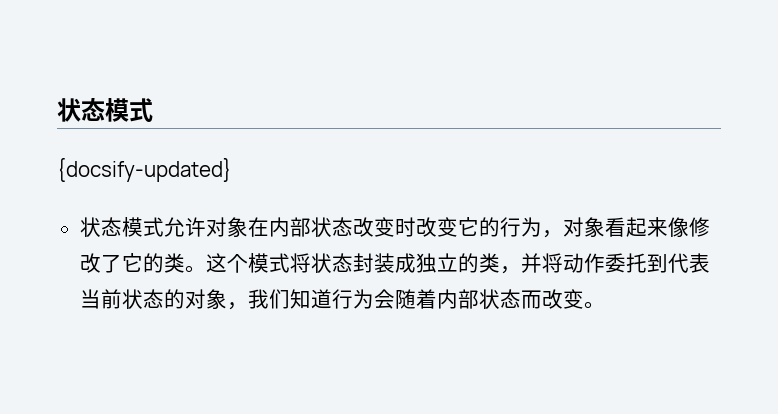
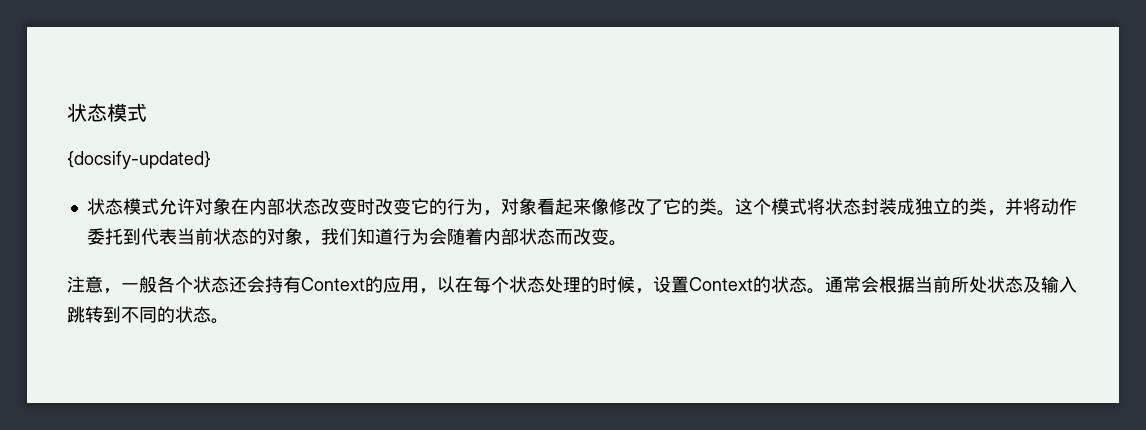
(605, 305) none -> [67,276,1077,294] [67,306,229,324] // 注意，一般各个状态还会持有Context的应用，以在每个状态处理的时候，设置Context的状态。通常会根据当前所处状态及输入跳转到不同的状态。

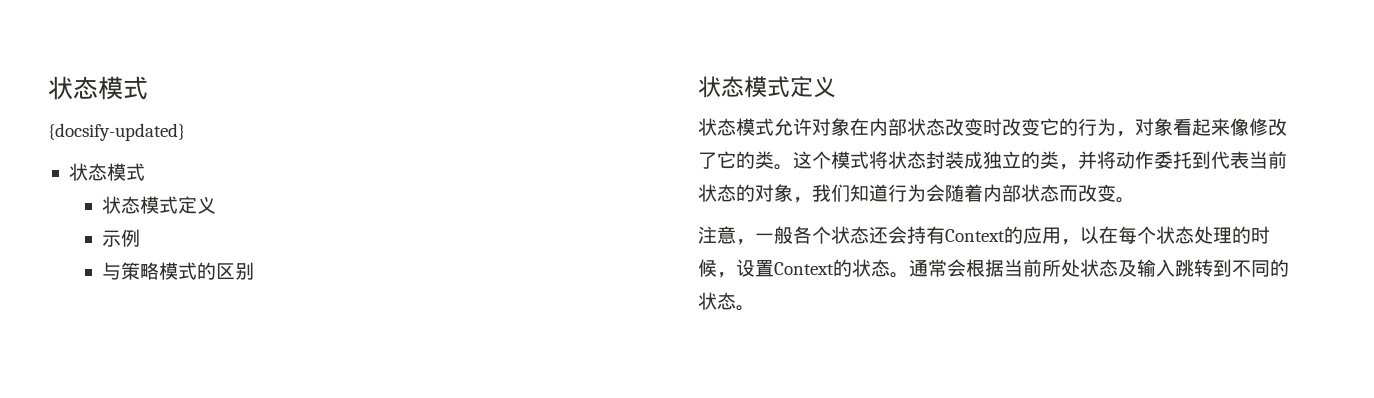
(159, 206) none -> [102,196,217,214] [102,229,141,247] [102,262,255,280] [698,76,836,98] [698,118,774,136] // 状态模式定义 // 示例 // 与策略模式的区别 // 状态模式定义 // 状态模式

